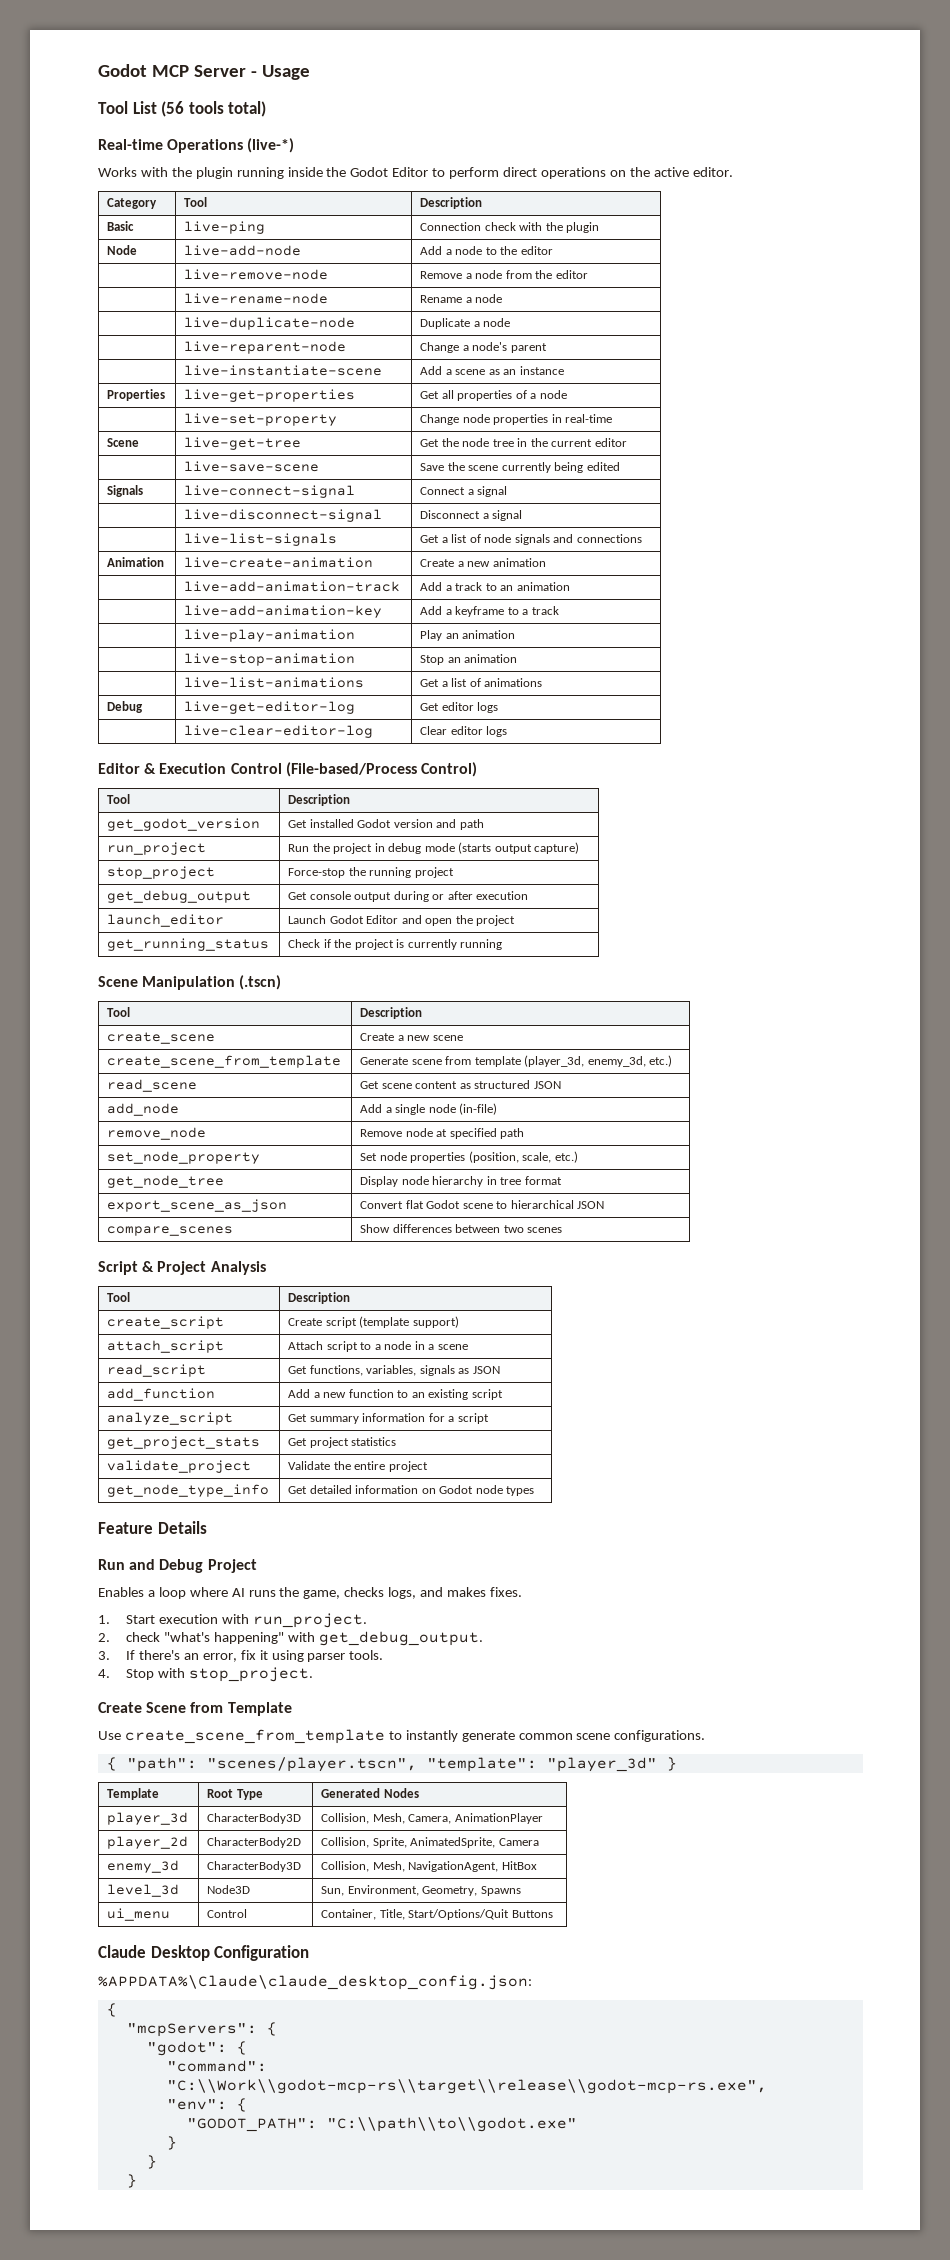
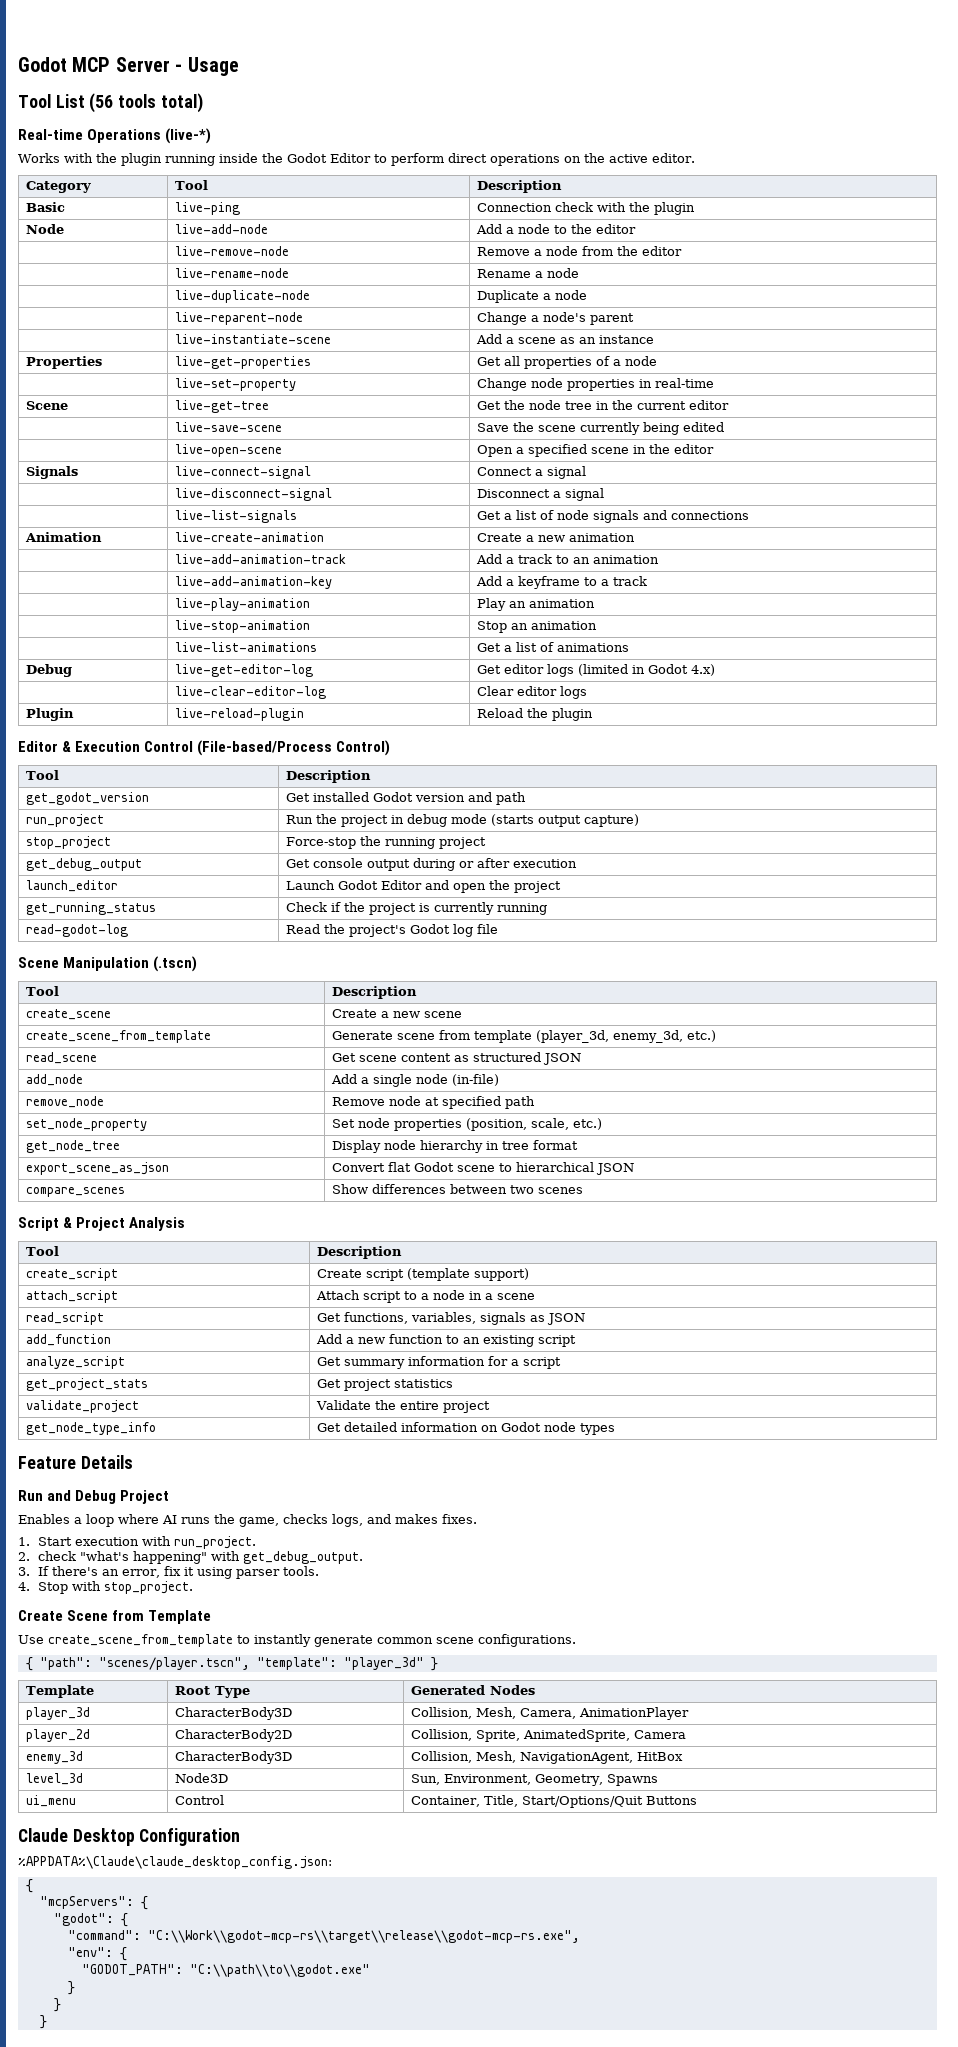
(620, 466) none -> [175,444,283,457] [477,444,715,457] // | live-open-scene | Open a specified scene in the editor
(499, 707) none -> [578,664,716,676] (limited in Godot 4.x)
(508, 731) none -> [26,708,75,721] [175,708,305,721] [477,708,594,721] // Plugin | live-reload-plugin | Reload the plugin
(503, 944) none -> [26,924,129,937] [286,924,499,937] // read-godot-log | Read the project's Godot log file

